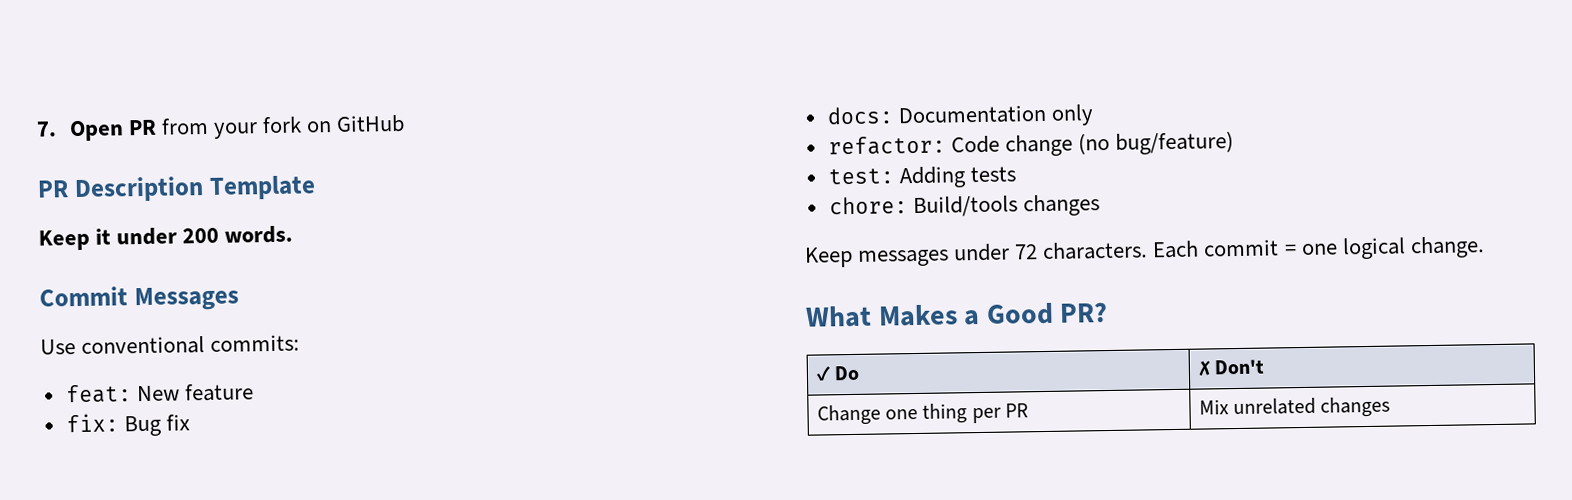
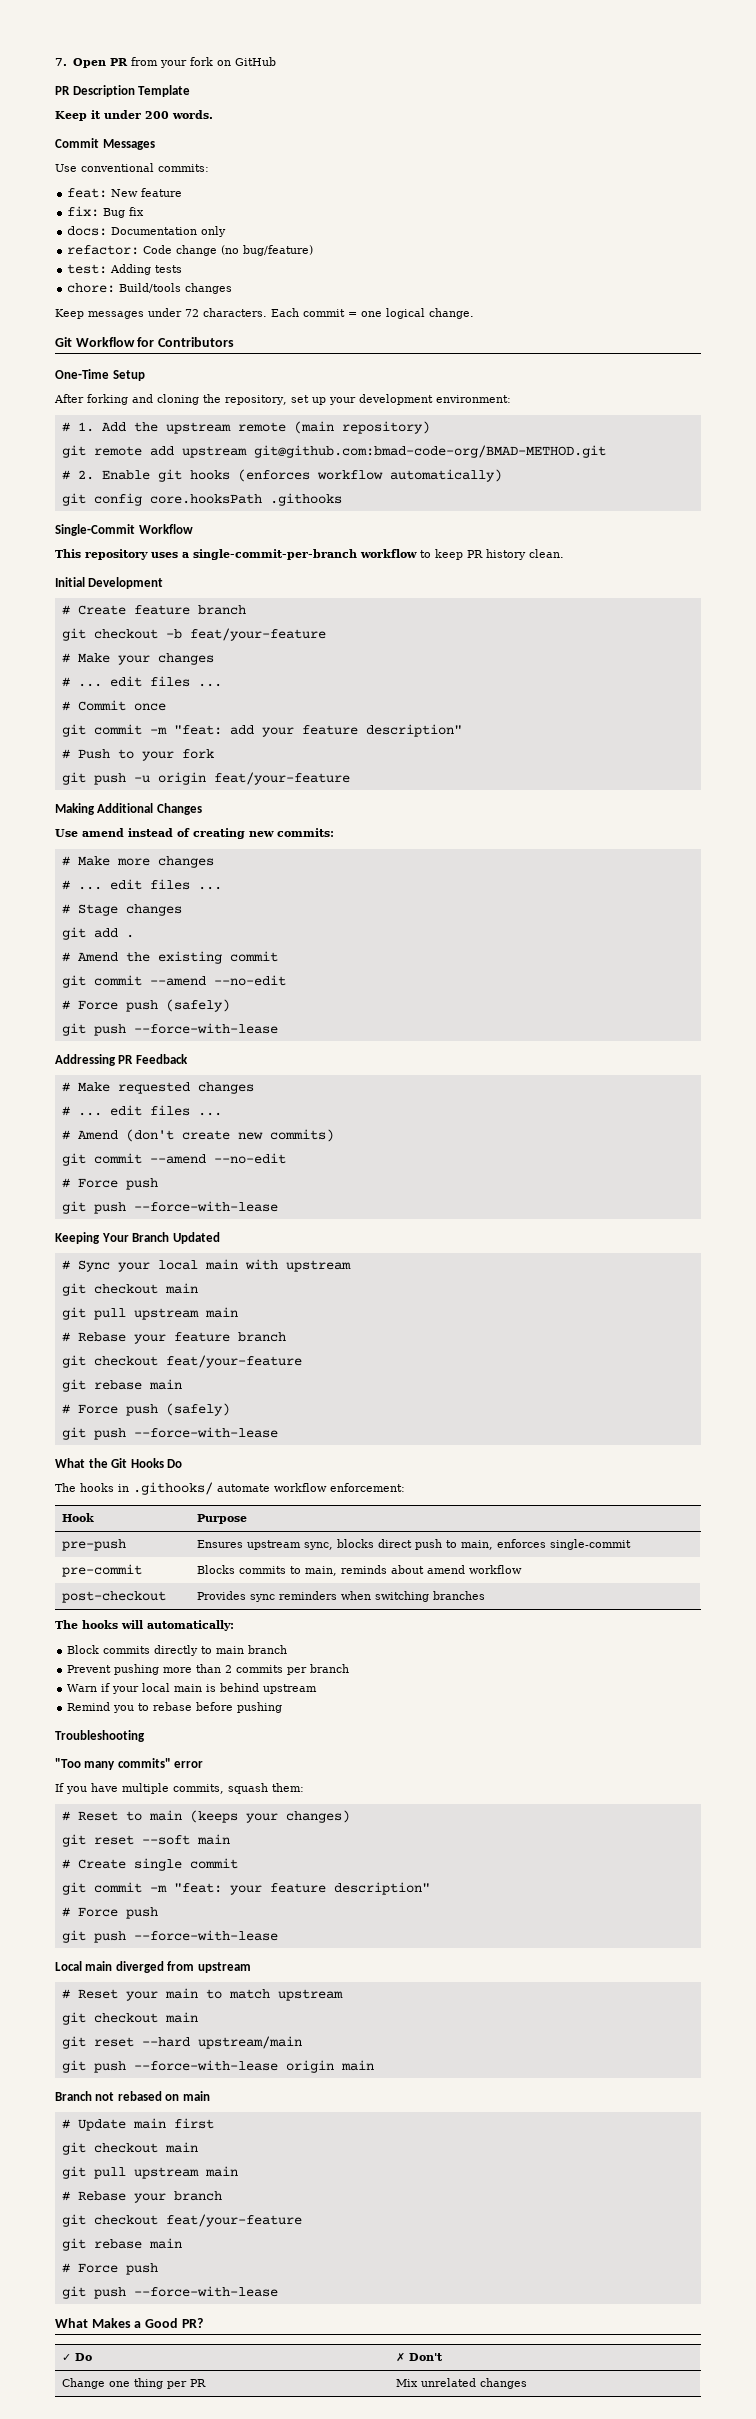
(1485, 247) none -> [55,337,234,347] [55,369,145,381] [54,394,511,405] [61,421,430,434] [61,445,606,458] [61,469,502,482] [61,493,342,506] [55,524,193,536] [55,549,564,560] [55,577,164,589] [61,605,246,615] [61,628,326,641] [61,653,214,665] [61,676,222,687] [61,700,166,711] [61,724,462,737] [61,749,214,761] [61,772,350,785] [55,803,202,815] [55,828,334,839] [61,856,214,868] [61,879,222,890] [61,904,182,916] [61,927,134,940] [61,951,278,964] [61,975,286,988] [61,999,230,1012] [61,1023,278,1036] [55,1054,188,1066] [61,1082,254,1094] [61,1105,222,1116] [61,1129,334,1142] [61,1153,286,1166] [61,1178,158,1190] [61,1201,278,1214] [55,1232,220,1244] [61,1259,351,1272] [61,1283,198,1296] [61,1307,238,1320] [61,1332,286,1344] [61,1355,302,1368] [61,1379,182,1392] [61,1403,230,1416] [61,1427,278,1440] [55,1458,183,1468] [55,1482,405,1495] [62,1513,95,1522] [197,1514,248,1524] [62,1539,127,1551] [197,1539,632,1550] [62,1564,143,1577] [197,1565,523,1576] [62,1591,167,1603] [197,1591,486,1602] [55,1620,234,1631] [67,1645,288,1656] [67,1664,350,1675] [67,1683,318,1694] [67,1702,283,1713] [55,1730,145,1742] [55,1758,204,1770] [55,1783,304,1794] [61,1810,350,1823] [61,1834,230,1847] [61,1858,238,1871] [61,1882,430,1895] [61,1907,158,1919] [61,1930,278,1943] [55,1961,251,1973] [61,1988,343,2001] [61,2012,198,2025] [61,2036,302,2049] [61,2060,374,2073] [55,2091,210,2101] [61,2118,214,2131] [61,2142,198,2155] [61,2166,238,2179] [61,2191,222,2203] [61,2214,302,2227] [61,2238,182,2251] [61,2263,158,2275] [61,2286,278,2299] // Git Workflow for Contributors // One-Time Setup // After forking and cloning the repository, set up your development environment: // # 1. Add the upstream remote (main repository) // git remote add upstream git@github.com:bmad-code-org/BMAD-METHOD.git // # 2. Enable git hooks (enforces workflow automatically) // git config core.hooksPath .githooks // Single-Commit Workflow // This repository uses a single-commit-per-branch workflow to keep PR history clean. // Initial Development // # Create feature branch // git checkout -b feat/your-feature // # Make your changes // # ... edit files ... // # Commit once // git commit -m "feat: add your feature description" // # Push to your fork // git push -u origin feat/your-feature // Making Additional Changes // Use amend instead of creating new commits: // # Make more changes // # ... edit files ... // # Stage changes // git add . // # Amend the existing commit // git commit --amend --no-edit // # Force push (safely) // git push --force-with-lease // Addressing PR Feedback // # Make requested changes // # ... edit files ... // # Amend (don't create new commits) // git commit --amend --no-edit // # Force push // git push --force-with-lease // Keeping Your Branch Updated // # Sync your local main with upstream // git checkout main // git pull upstream main // # Rebase your feature branch // git checkout feat/your-feature // git rebase main // # Force push (safely) // git push --force-with-lease // What the Git Hooks Do // The hooks in .githooks/ automate workflow enforcement: // Hook | Purpose // pre-push | Ensures upstream sync, blocks direct push to main, enforces single-commit // pre-commit | Blocks commits to main, reminds about amend workflow // post-checkout | Provides sync reminders when switching branches // The hooks will automatically: // Block commits directly to main branch // Prevent pushing more than 2 commits per branch // Warn if your local main is behind upstream // Remind you to rebase before pushing // Troubleshooting // "Too many commits" error // If you have multiple commits, squash them: // # Reset to main (keeps your changes) // git reset --soft main // # Create single commit // git commit -m "feat: your feature description" // # Force push // git push --force-with-lease // Local main diverged from upstream // # Reset your main to match upstream // git checkout main // git reset --hard upstream/main // git push --force-with-lease origin main // Branch not rebased on main // # Update main first // git checkout main // git pull upstream main // # Rebase your branch // git checkout feat/your-feature // git rebase main // # Force push // git push --force-with-lease

